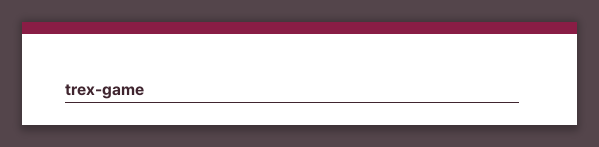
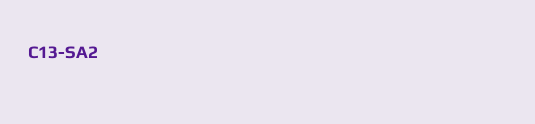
[65,84,144,99] trex-game -> [28,46,98,59] C13-SA2

